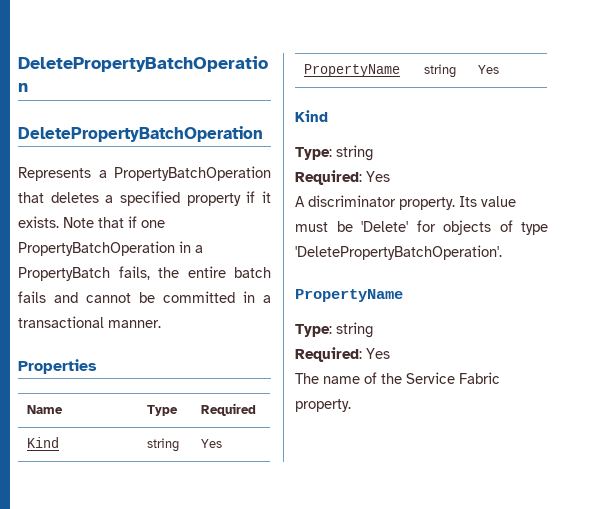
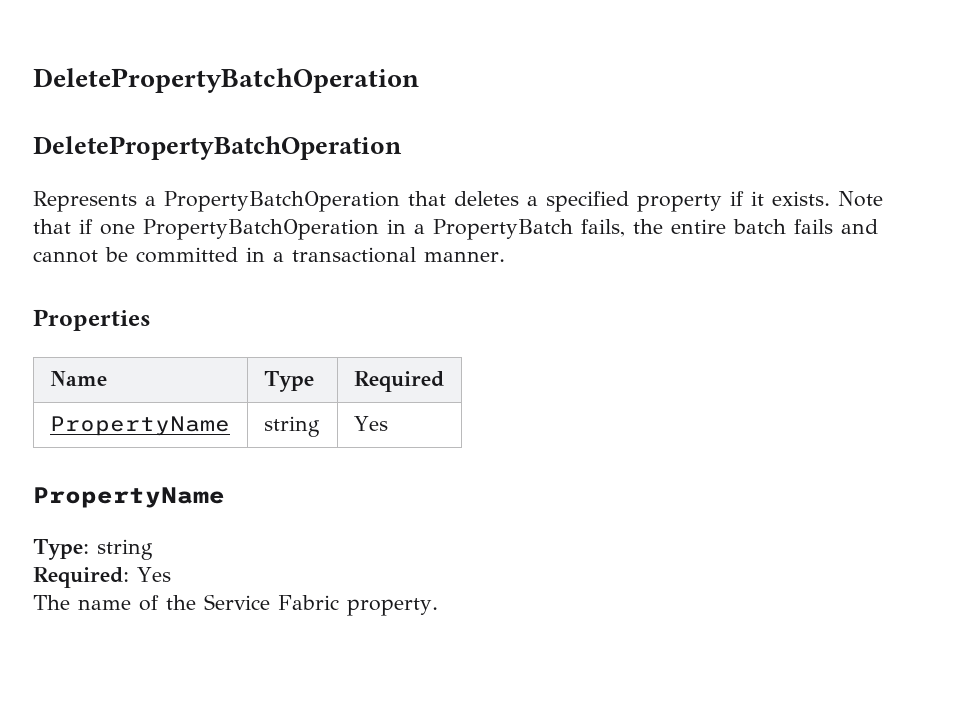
[26,437,59,448] [146,438,179,452] [200,439,222,448] // Kind | string | Yes -> (444, 381) none
[295,110,328,122] [295,145,373,161] [295,170,390,185] [295,195,516,210] [295,220,548,235] [295,245,502,260] // Kind // Type: string // Required: Yes // A discriminator property. Its value must be 'Delete' for objects of type 'DeletePropertyBatchOperation'. -> (388, 423) none

